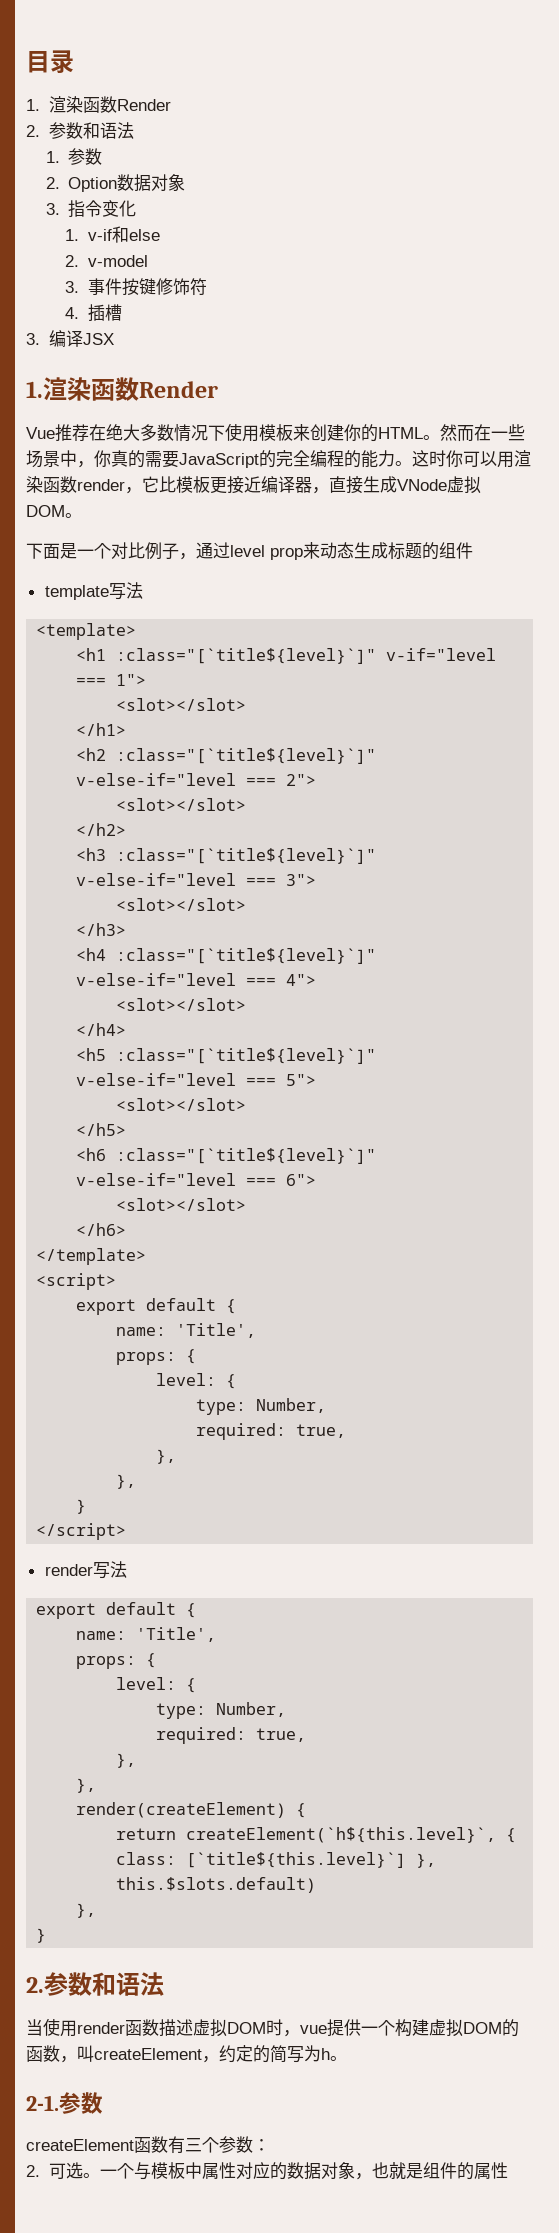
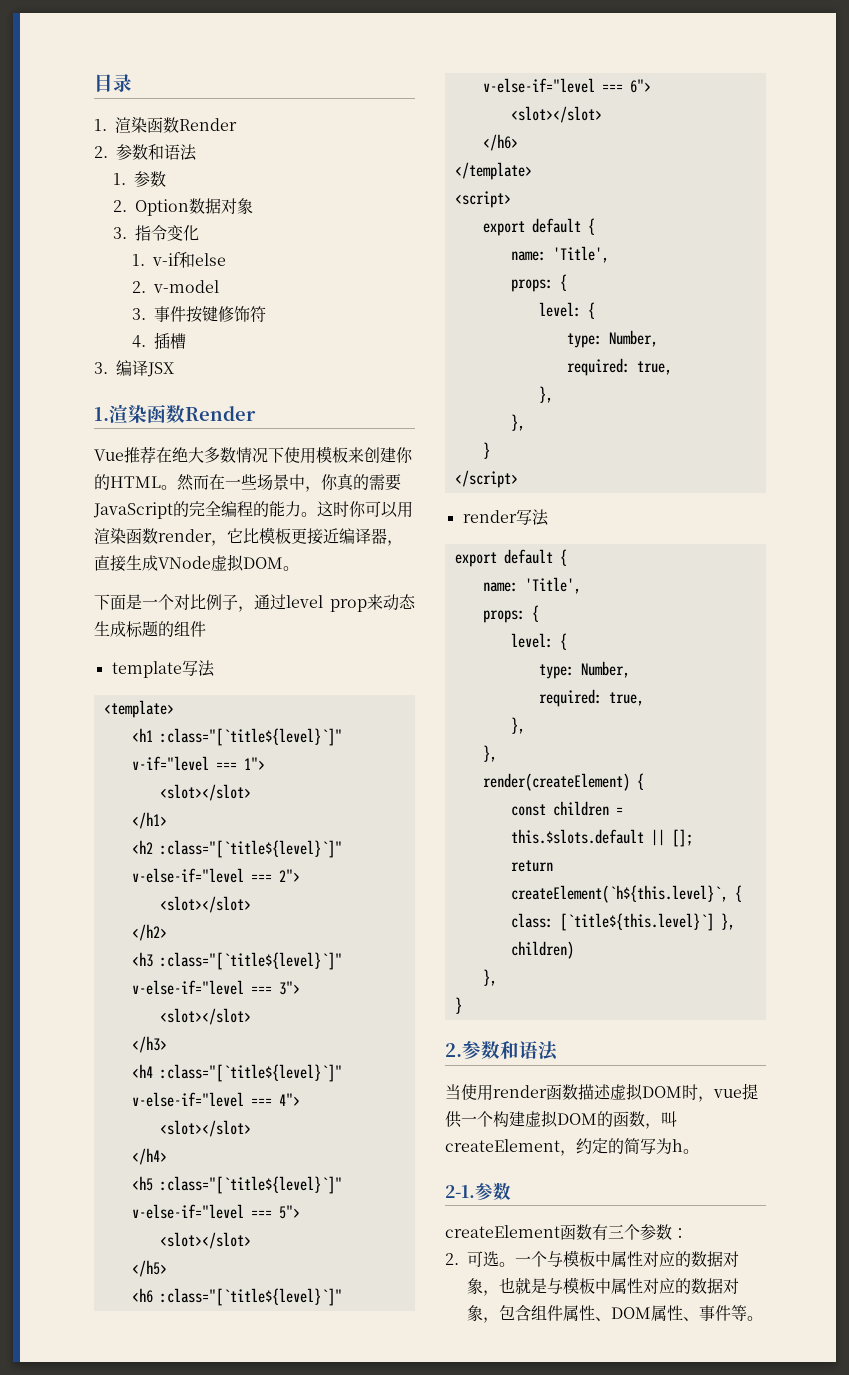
(307, 1810) none -> [510,801,623,816] [510,829,693,847] // const children = this.$slots.default || [];
[116,1877,317,1893] this.$slots.default) -> [510,941,574,959] children)
[422,2162,508,2180] 组件的属性 -> [547,1277,739,1294] [467,1305,763,1323] 与模板中属性对应的数据对象，包含组件属性、DOM属性、事件等。

